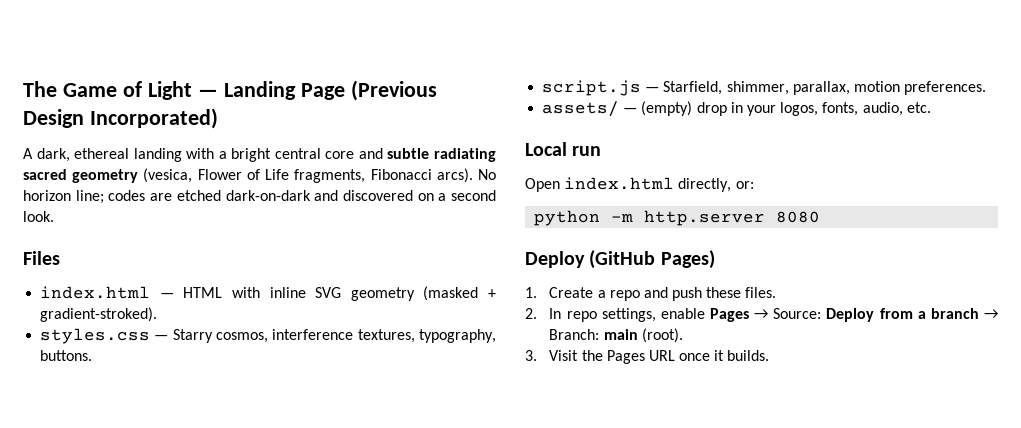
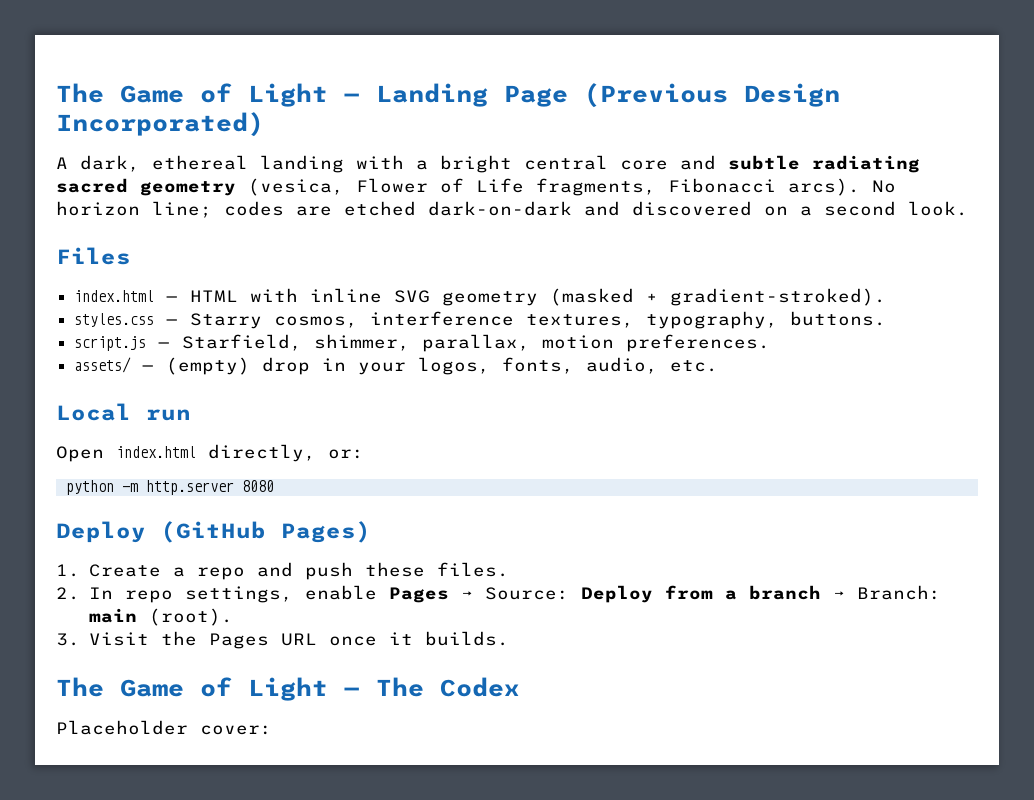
(770, 355) none -> [56,677,520,701] [56,720,272,735] // The Game of Light — The Codex // Placeholder cover:

